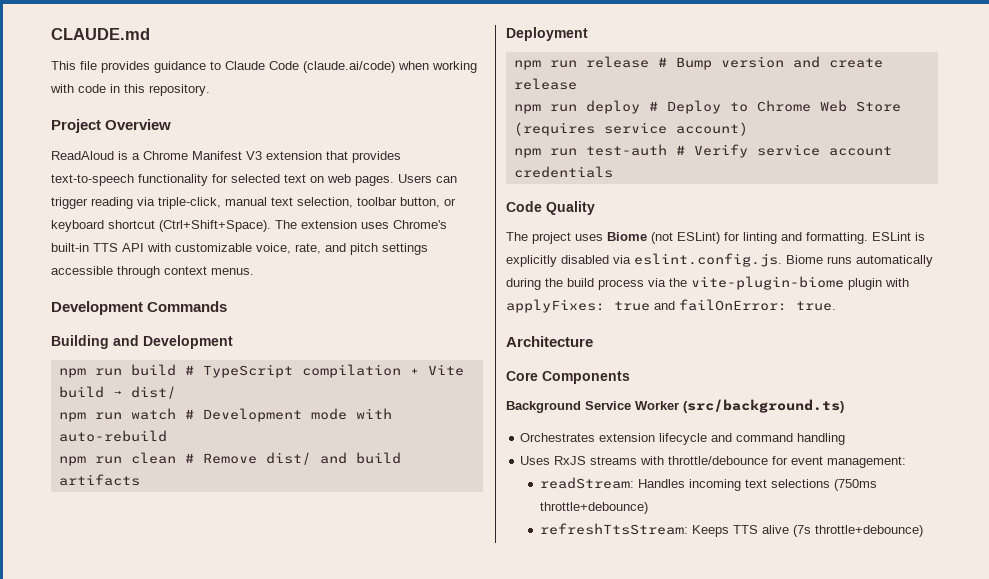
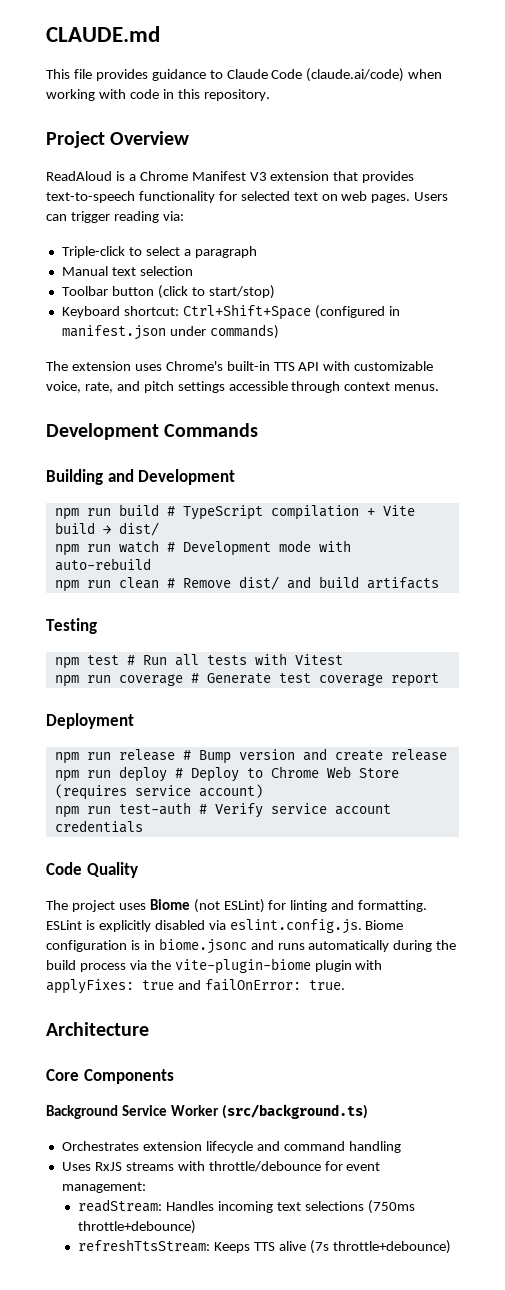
[137,197,456,209] [51,220,271,232] via triple-click, manual text selection, toolbar button, or keyboard shortcut (Ctrl+Shift+Space). -> [162,211,184,221] [61,246,257,258] [61,266,193,276] [61,285,275,299] [61,304,400,320] [61,324,279,340] via: // Triple-click to select a paragraph // Manual text selection // Toolbar button (click to start/stop) // Keyboard shortcut: Ctrl+Shift+Space (configured in manifest.json under commands) //
(140, 480) none -> [46,618,97,634] [54,653,343,669] [54,673,439,687] // Testing // npm test # Run all tests with Vitest // npm run coverage # Generate test coverage report
(823, 259) none -> [46,938,274,954] configuration is in biome.jsonc and

